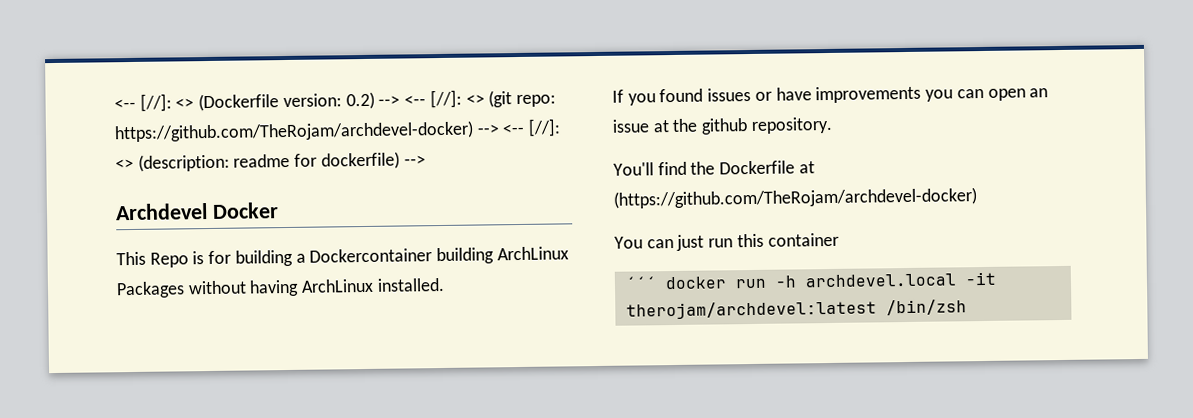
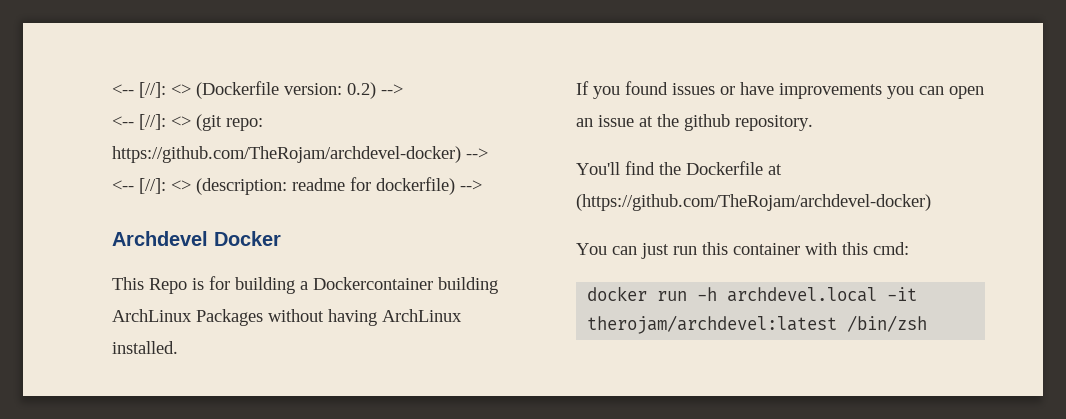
(401, 100) none -> (403, 89) //
(500, 129) none -> (488, 153) //
[624,276,657,290] // ´´´ -> [805,242,909,255] with this cmd: //

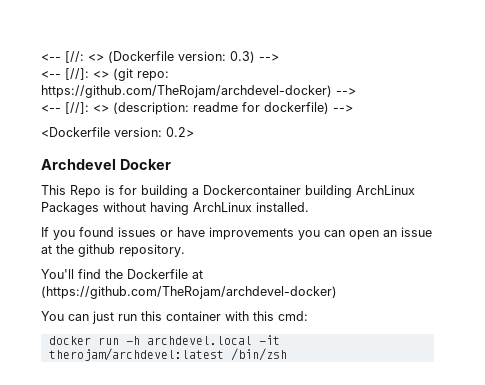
[112,82,166,98] <-- [//]: -> [41,51,84,63] <-- [//:
[347,82,376,99] 0.2) -> [230,51,255,63] 0.3)
(482, 185) none -> [41,127,194,137] // <Dockerfile version: 0.2>

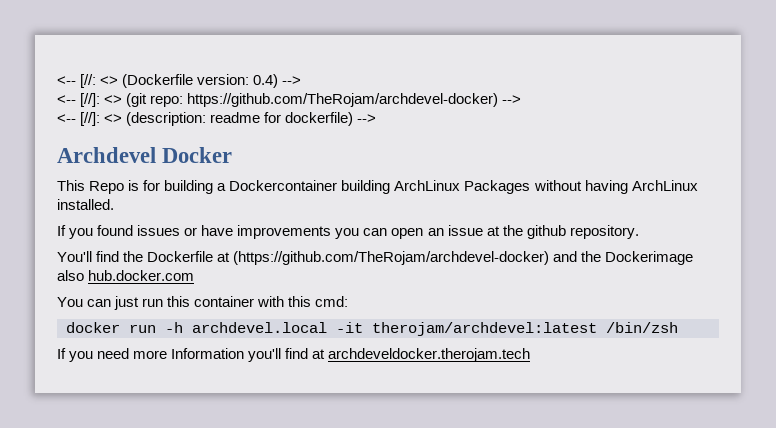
[230,51,255,63] 0.3) -> [253,74,279,88] 0.4)
[41,127,194,137] // <Dockerfile version: 0.2> -> (377, 118) none
(337, 292) none -> [553,251,694,265] [57,270,195,281] and the Dockerimage also hub.docker.com
(287, 354) none -> [57,348,531,362] // If you need more Information you'll find at archdeveldocker.therojam.tech

